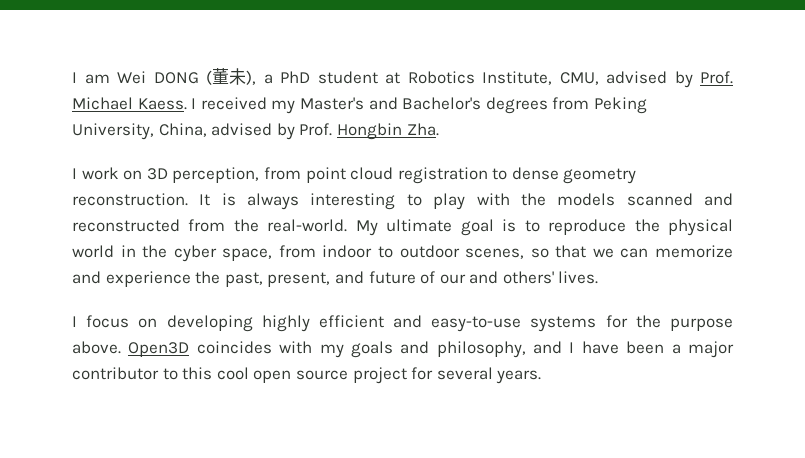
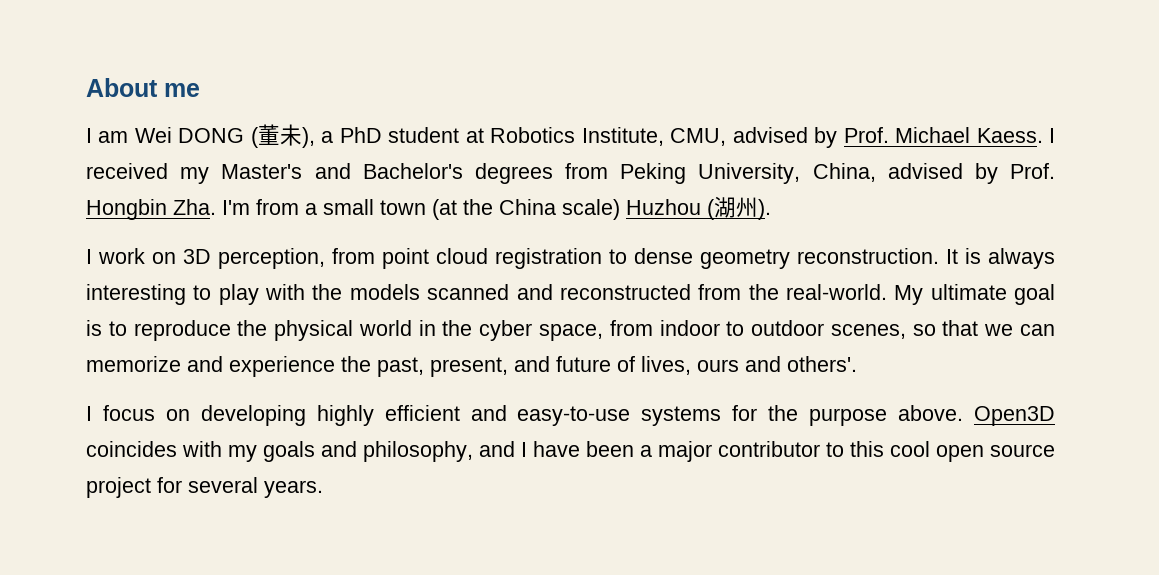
(72, 77) none -> [86,78,200,97] About me //
(439, 129) none -> [222,196,771,220] I'm from a small town (at the China scale) Huzhou (湖州).
[439,271,599,284] our and others' lives. -> [641,356,857,375] lives, ours and others'.

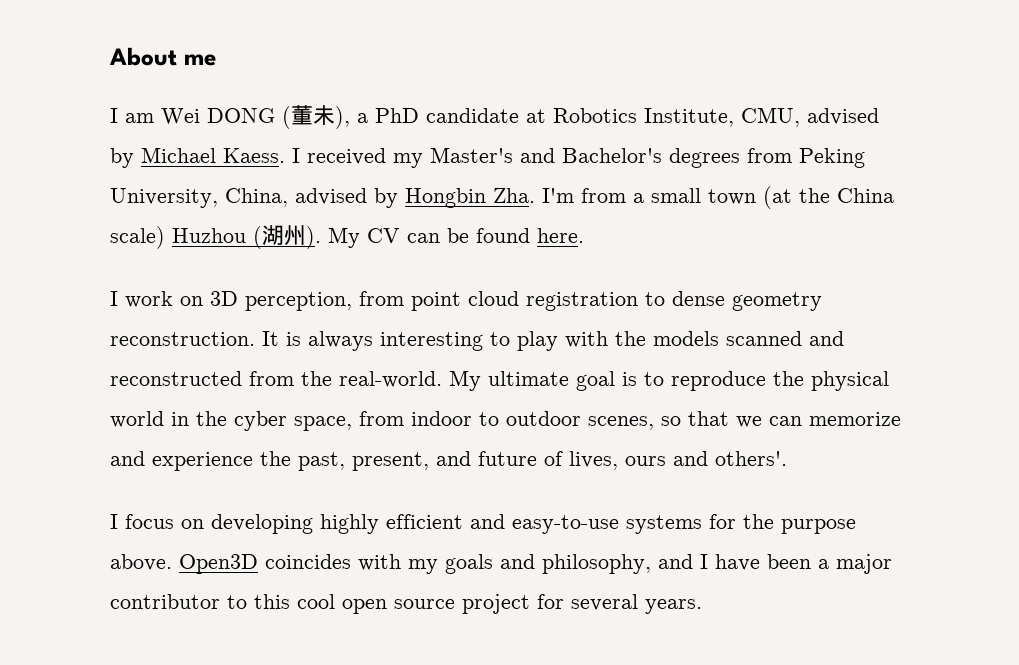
[388,127,460,143] student -> [426,108,519,123] candidate
[843,127,889,143] Prof. -> (134, 158) none
[1009,163,1055,179] Prof. -> (398, 198) none
(771, 209) none -> [328,227,584,248] My CV can be found here.

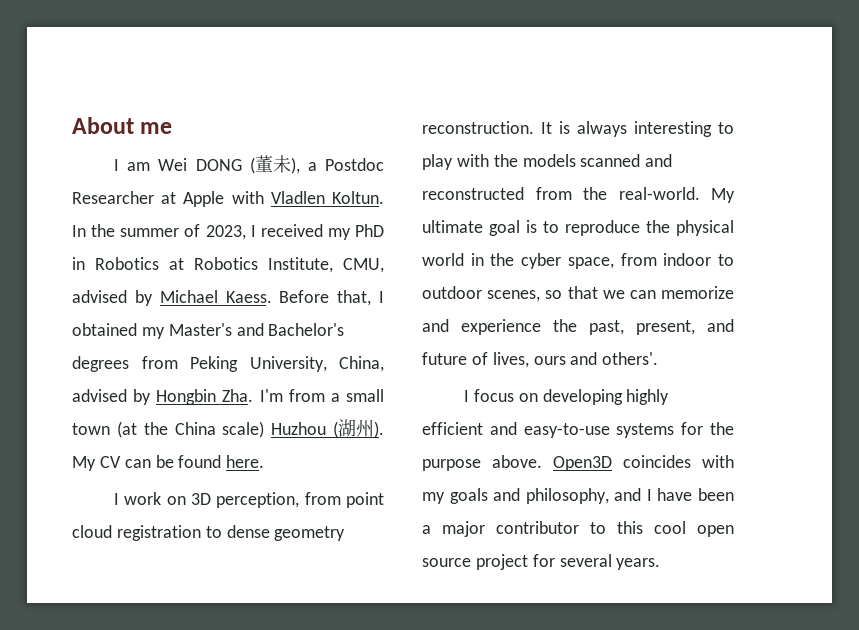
[375,108,519,123] PhD candidate -> [325,158,384,171] [72,191,384,207] [72,224,384,240] [72,257,159,270] Postdoc Researcher at Apple with Vladlen Koltun. In the summer of 2023, I received my PhD in Robotics
[292,148,386,165] I received -> [279,290,384,306] [72,323,137,336] Before that, I obtained

